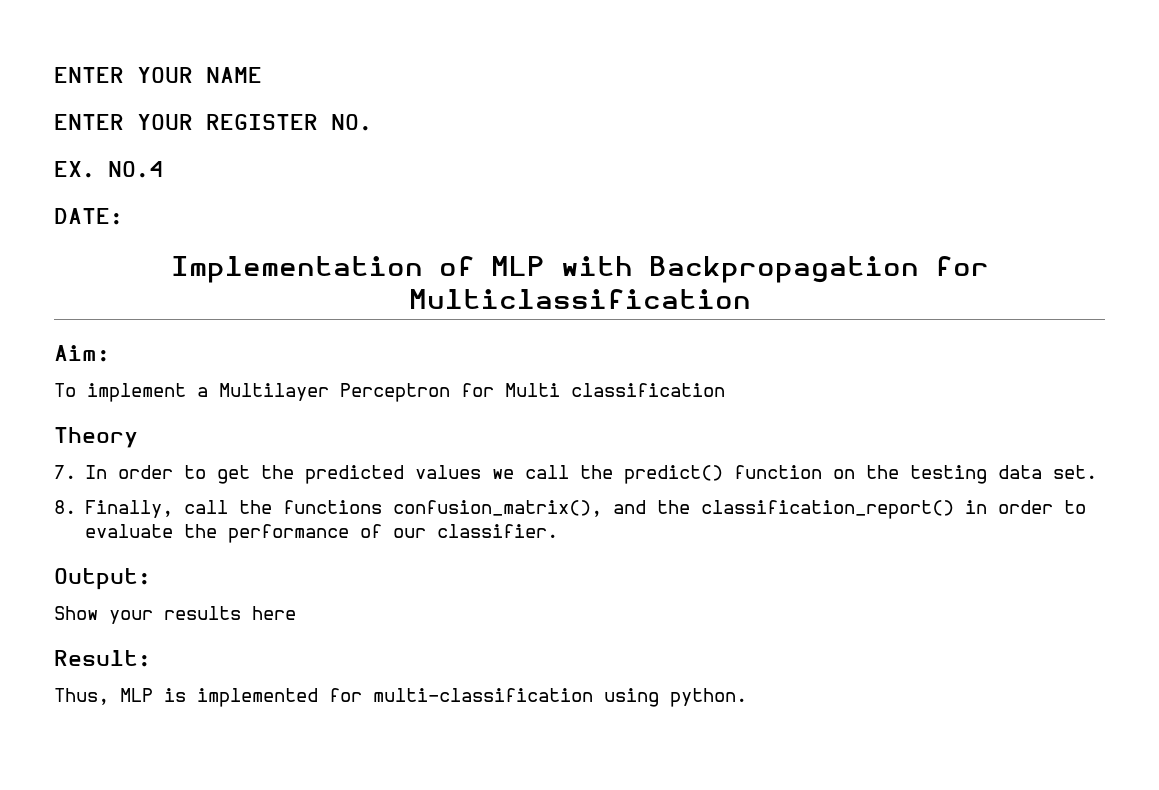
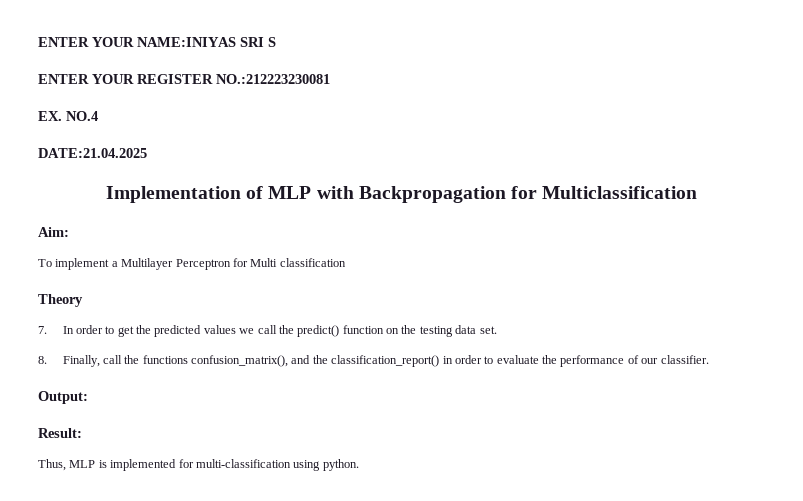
[54,67,262,83] ENTER YOUR NAME -> [38,37,276,47] ENTER YOUR NAME:INIYAS SRI S
[331,114,372,131] NO. -> [216,74,330,84] NO.:212223230081
[54,208,123,225] DATE: -> [38,148,147,158] DATE:21.04.2025
[54,606,296,624] // Show your results here -> (88, 397) none

